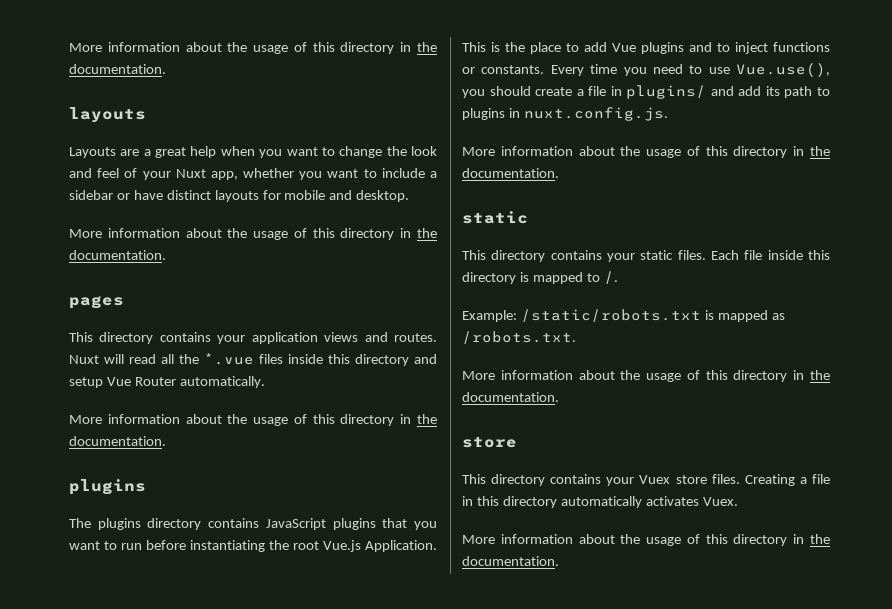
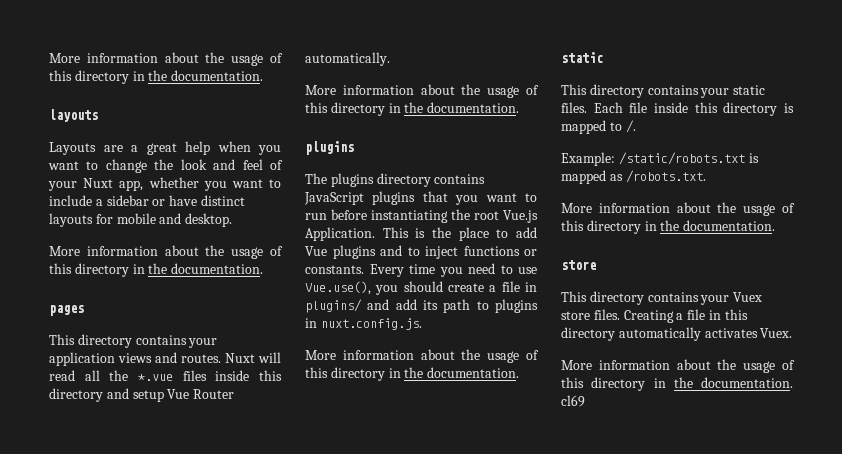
(559, 561) none -> [561,395,585,407] cl69

